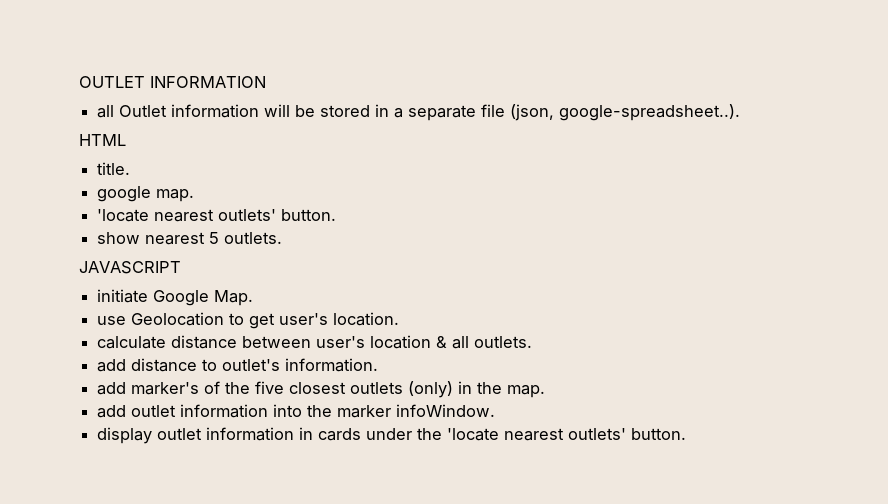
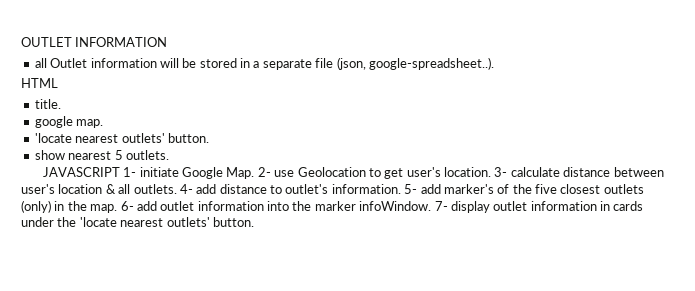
(181, 267) // -> [123,167,137,177] 1-
(254, 298) // -> [257,167,271,177] 2-
(400, 319) // -> [494,167,508,177] 3-
(533, 342) // -> [179,184,193,194] 4-
(379, 365) // -> [404,184,418,194] 5-
(546, 391) // -> [120,201,134,211] 6-
(496, 410) // -> [434,201,448,211] 7-

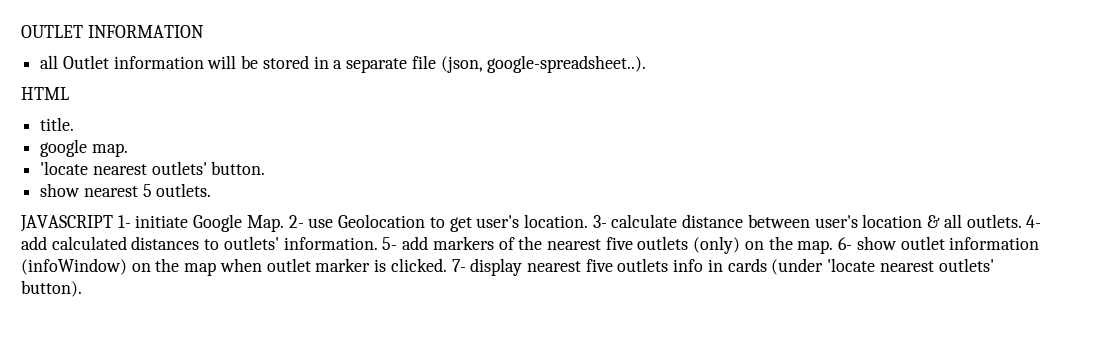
[219,184,329,194] distance to outlet's -> [51,236,279,250] calculated distances to outlets'
[443,184,494,194] marker's -> [432,236,494,250] markers
[535,184,601,194] five closest -> [546,237,633,250] nearest five
[54,201,65,211] in -> [744,241,764,250] on
[136,201,644,213] [21,217,254,227] add outlet information into the marker infoWindow. 7- display outlet information in cards under the 'locate nearest outlets' button. -> [856,236,1040,250] [21,258,994,276] [21,280,82,297] show outlet information (infoWindow) on the map when outlet marker is clicked. 7- display nearest five outlets info in cards (under 'locate nearest outlets' button).

